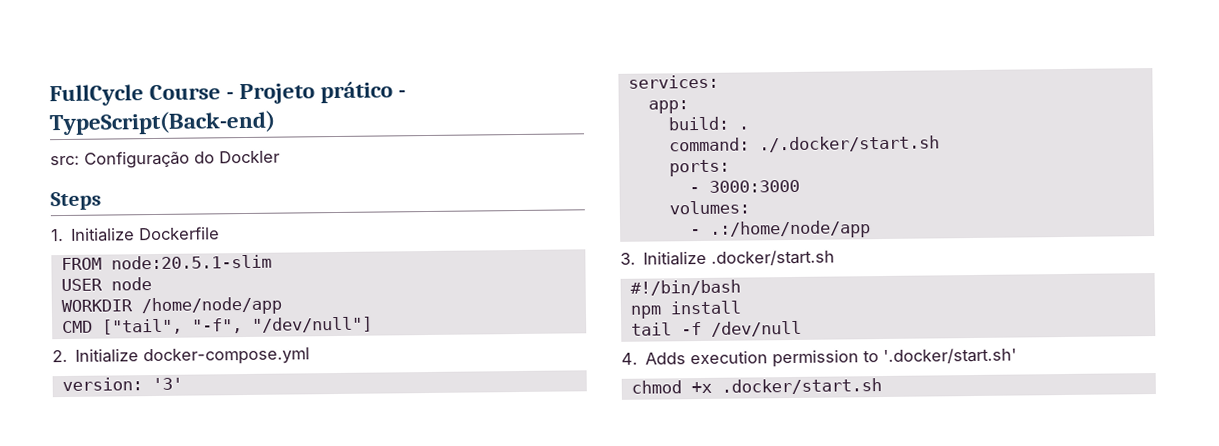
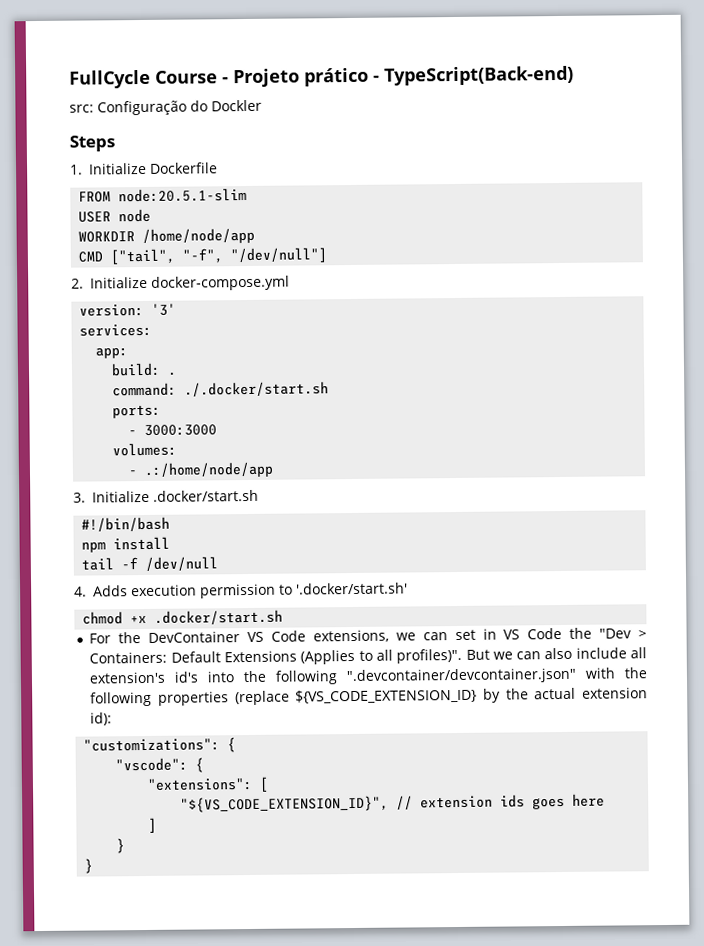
(882, 386) none -> [89,627,647,644] [89,647,647,665] [89,667,647,685] [90,687,648,707] [90,712,113,726] [83,737,237,753] [115,757,205,773] [147,776,270,792] [180,793,606,813] [148,817,158,833] [116,838,126,854] [84,858,94,874] // For the DevContainer VS Code extensions, we can set in VS Code the "Dev > Containers: Default Extensions (Applies to all profiles)". But we can also include all extension's id's into the following ".devcontainer/devcontainer.json" with the following properties (replace ${VS_CODE_EXTENSION_ID} by the actual extension id): // "customizations": { // "vscode": { // "extensions": [ // "${VS_CODE_EXTENSION_ID}", // extension ids goes here // ] // } // }

